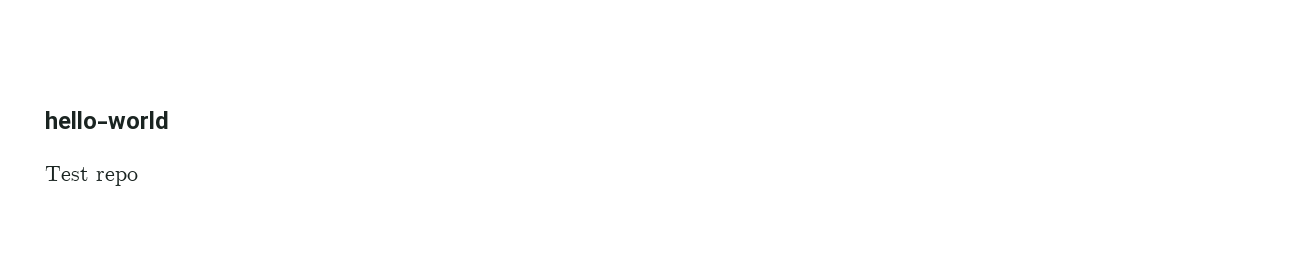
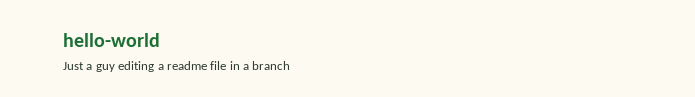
[45,166,138,186] Test repo -> [63,61,291,72] Just a guy editing a readme file in a branch

